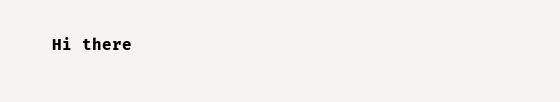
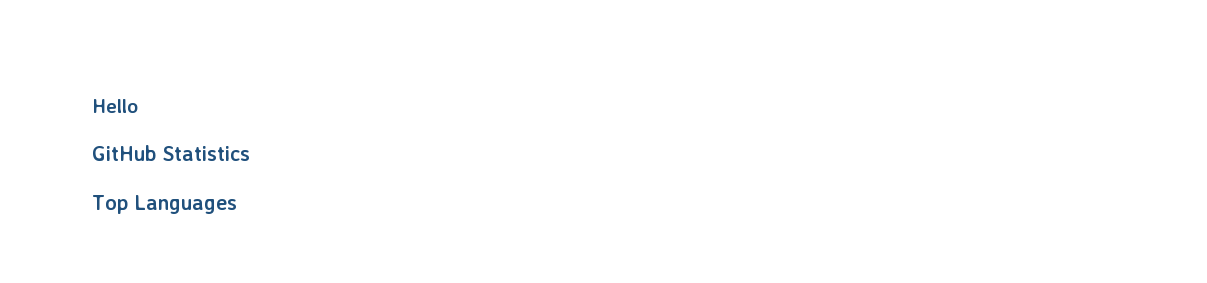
[52,37,132,50] Hi there -> [92,99,138,113] [92,145,250,161] [92,195,237,214] Hello // GitHub Statistics // Top Languages

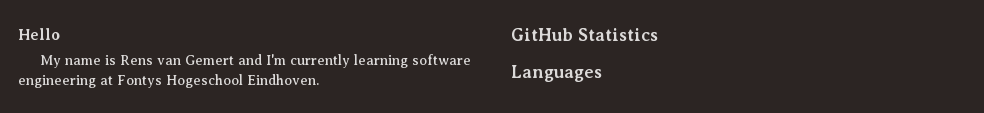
(138, 106) none -> [39,54,471,68] [18,74,319,88] // My name is Rens van Gemert and I'm currently learning software engineering at Fontys Hogeschool Eindhoven.
[92,195,128,214] Top -> (658, 34) none

